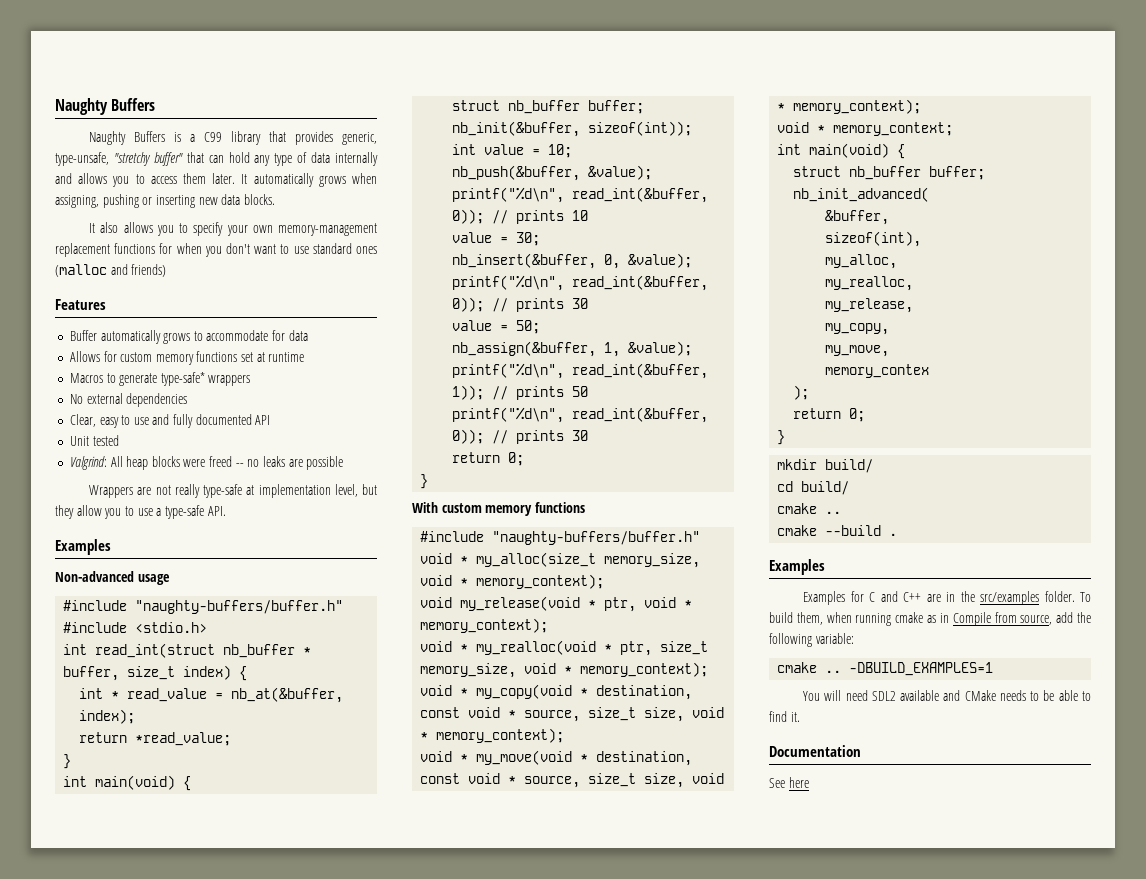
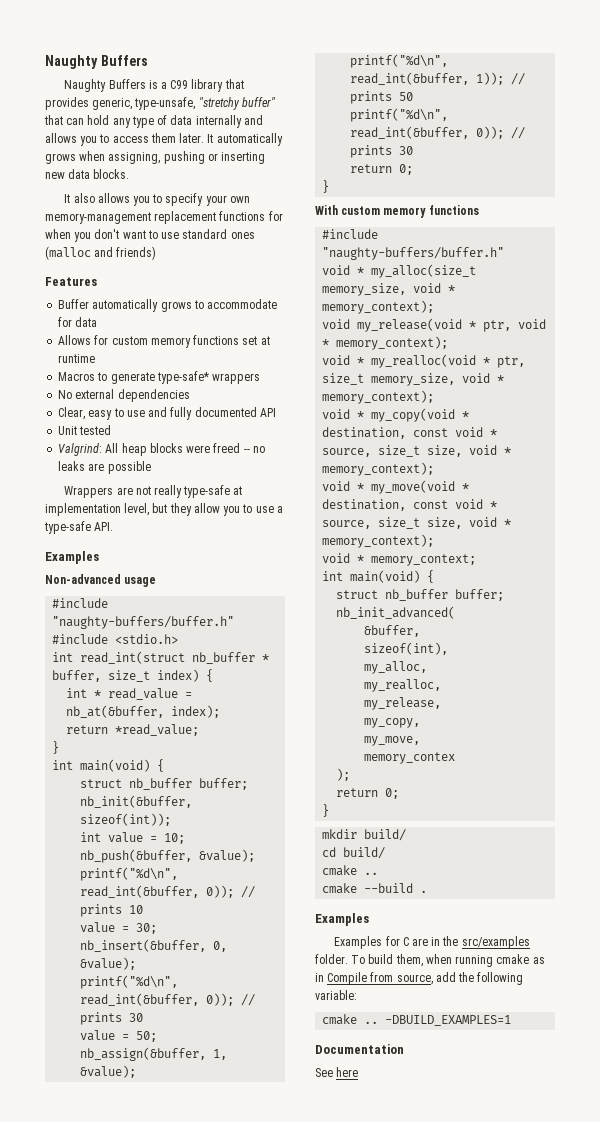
[880,591,922,602] and C++ -> (409, 941) none
[803,690,1091,701] [769,711,800,722] // You will need SDL2 available and CMake needs to be able to find it. -> (512, 1020) none

